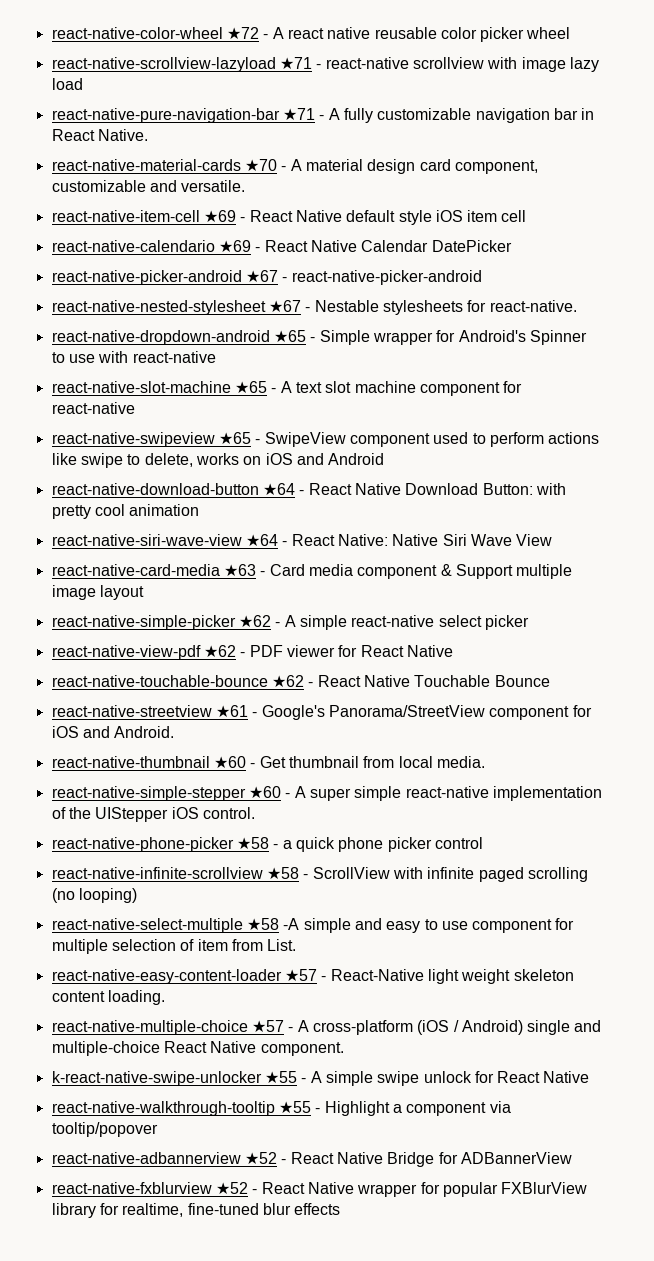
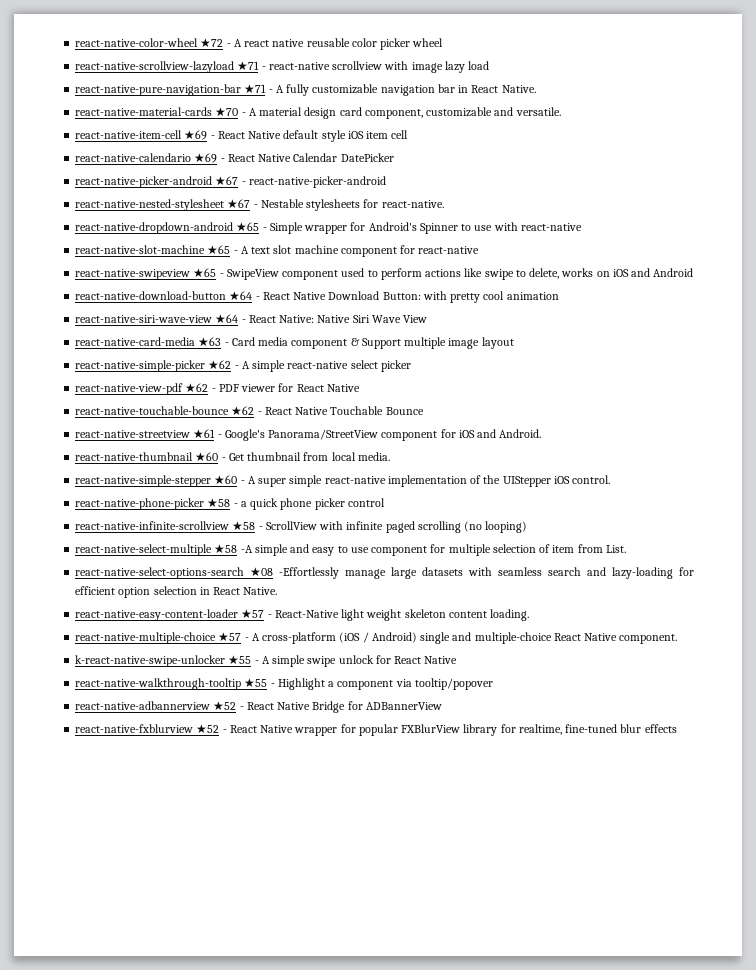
(297, 945) none -> [75,567,695,579] [75,586,278,598] // react-native-select-options-search ★08 -Effortlessly manage large datasets with seamless search and lazy-loading for efficient option selection in React Native.

